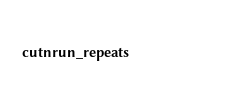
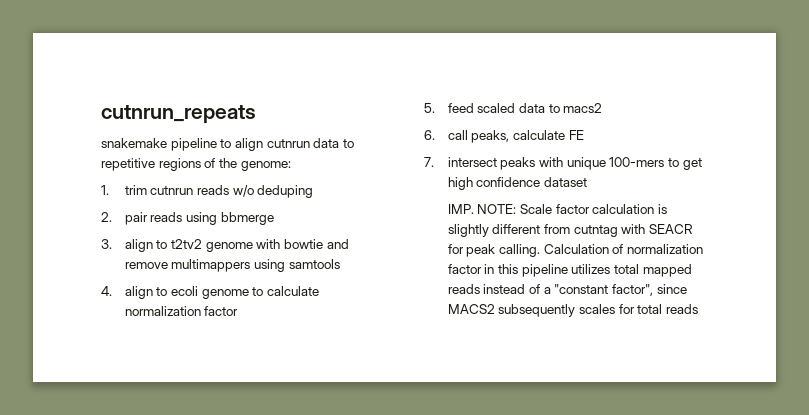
(129, 54) none -> [101,138,354,151] [101,158,291,171] [101,185,314,198] [101,212,274,225] [101,239,349,252] [124,259,340,272] [101,286,319,299] [124,306,239,316] [424,103,603,113] [424,130,584,143] [424,157,702,170] [447,177,587,190] [447,204,667,214] [447,224,693,237] [447,244,703,257] [447,264,692,277] [447,284,687,296] [447,304,698,317] // snakemake pipeline to align cutnrun data to repetitive regions of the genome: // 1. trim cutnrun reads w/o deduping // 2. pair reads using bbmerge // 3. align to t2tv2 genome with bowtie and remove multimappers using samtools // 4. align to ecoli genome to calculate normalization factor // 5. feed scaled data to macs2 // 6. call peaks, calculate FE // 7. intersect peaks with unique 100-mers to get high confidence dataset // IMP. NOTE: Scale factor calculation is slightly different from cutntag with SEACR for peak calling. Calculation of normalization factor in this pipeline utilizes total mapped reads instead of a "constant factor", since MACS2 subsequently scales for total reads

